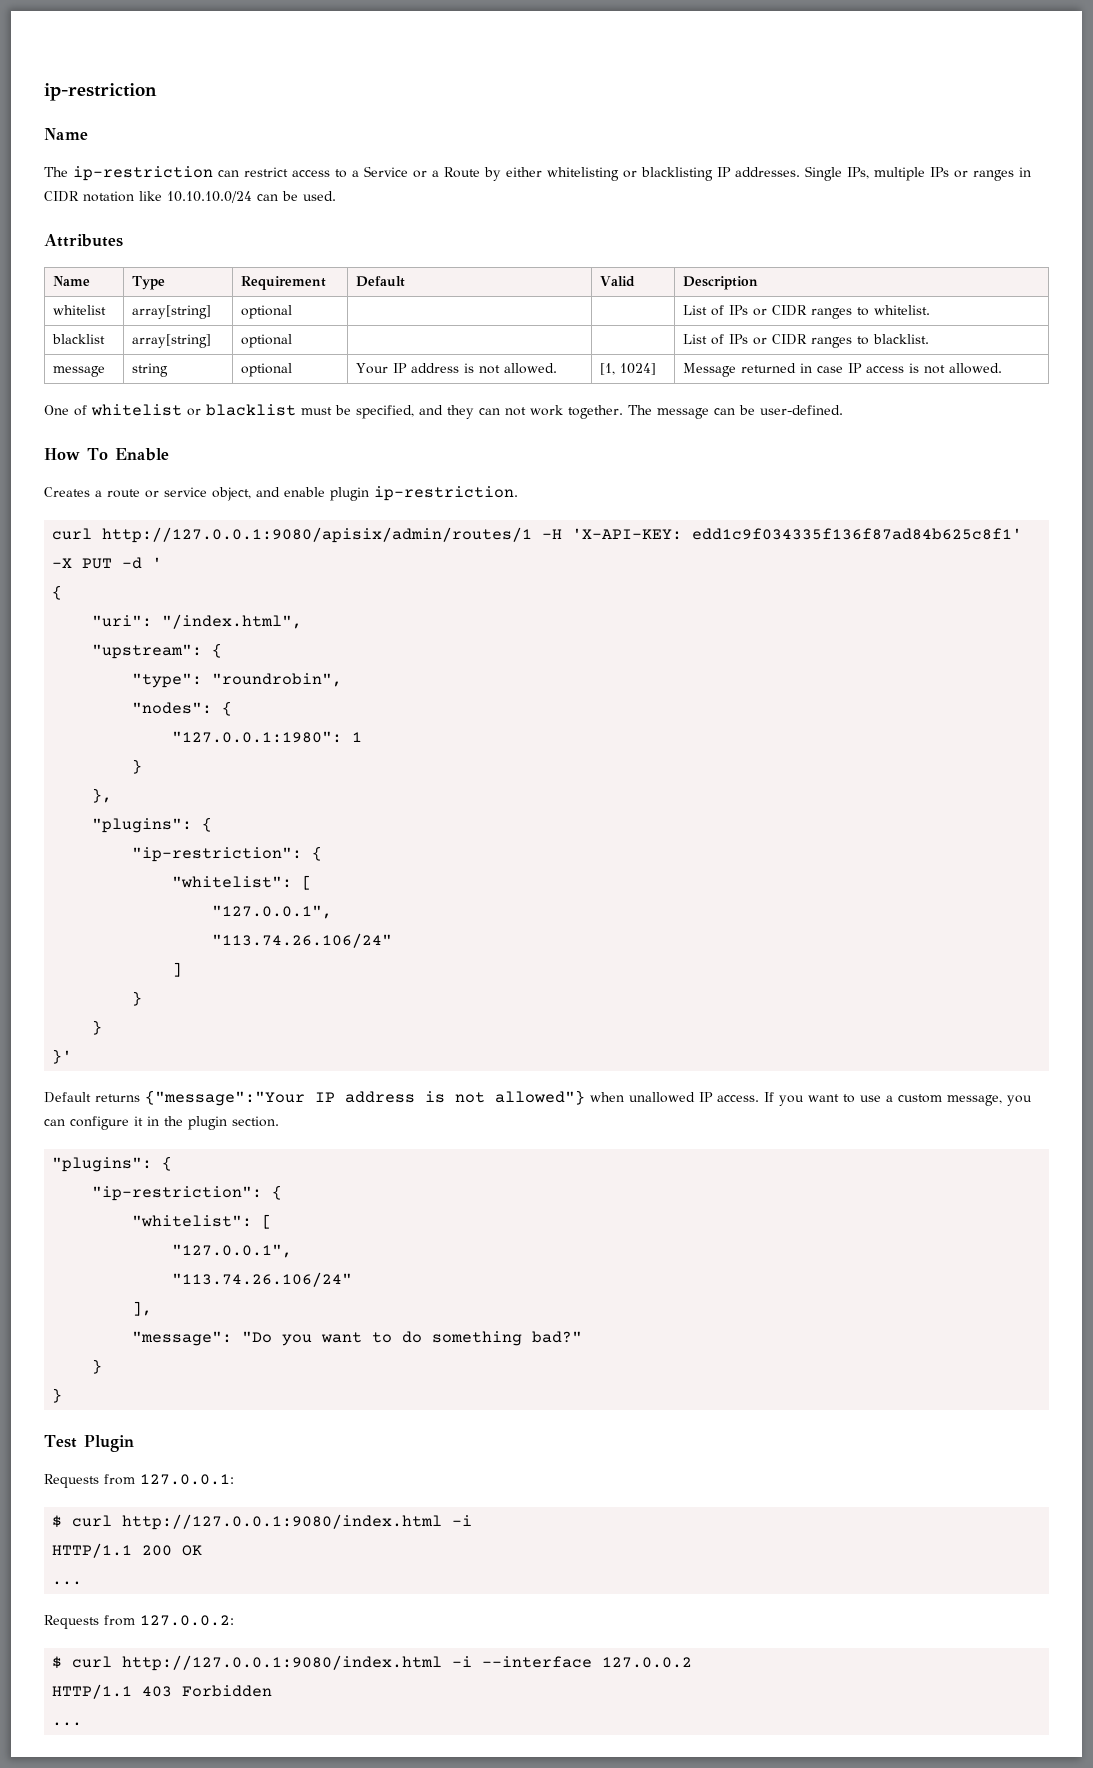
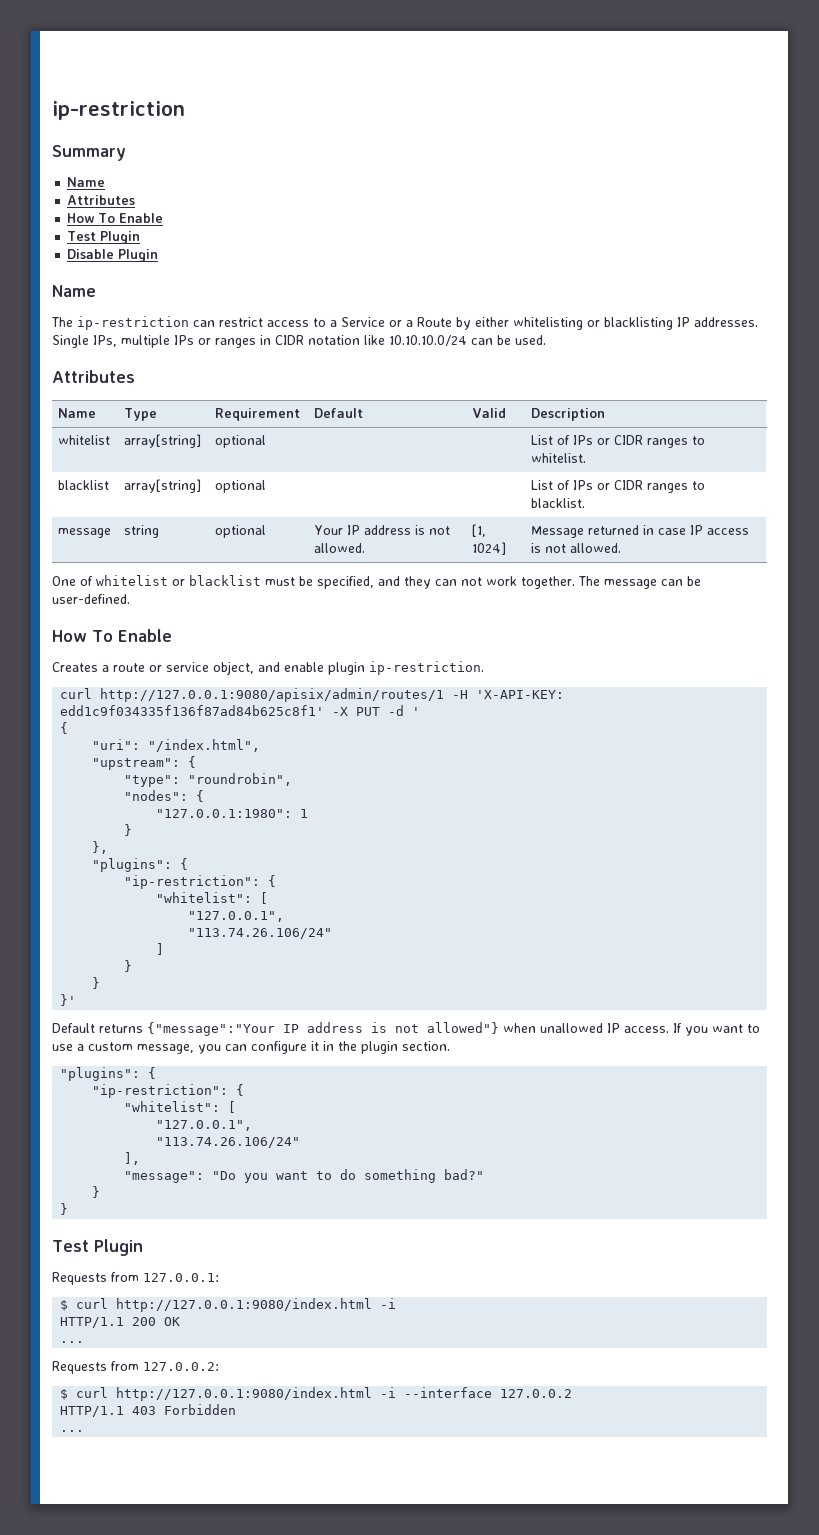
[44,83,157,101] ip-restriction -> [52,101,185,120] [52,145,126,161] [67,177,106,187] [67,195,136,205] [67,213,164,223] [67,231,141,244] [67,249,159,262] ip-restriction // Summary // Name // Attributes // How To Enable // Test Plugin // Disable Plugin

